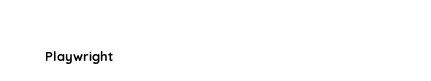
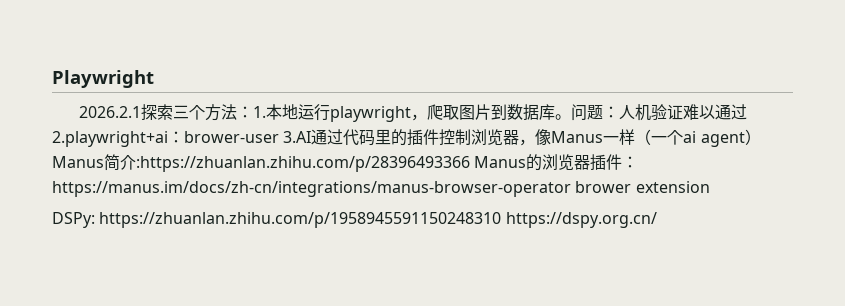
(113, 57) none -> [78,104,747,122] [52,129,761,147] [52,154,639,172] [52,181,710,197] [52,212,657,228] // 2026.2.1探索三个方法：1.本地运行playwright，爬取图片到数据库。问题：人机验证难以通过2.playwright+ai：brower-user 3.AI通过代码里的插件控制浏览器，像Manus一样（一个ai agent）Manus简介:https://zhuanlan.zhihu.com/p/28396493366 Manus的浏览器插件：https://manus.im/docs/zh-cn/integrations/manus-browser-operator brower extension // DSPy: https://zhuanlan.zhihu.com/p/1958945591150248310 https://dspy.org.cn/

